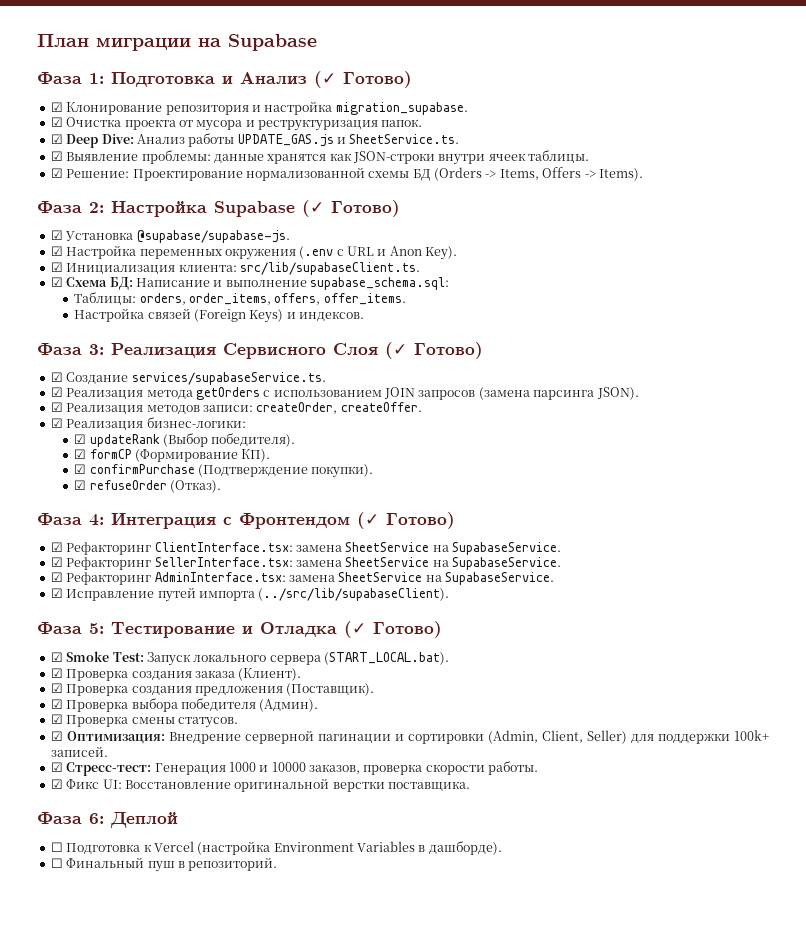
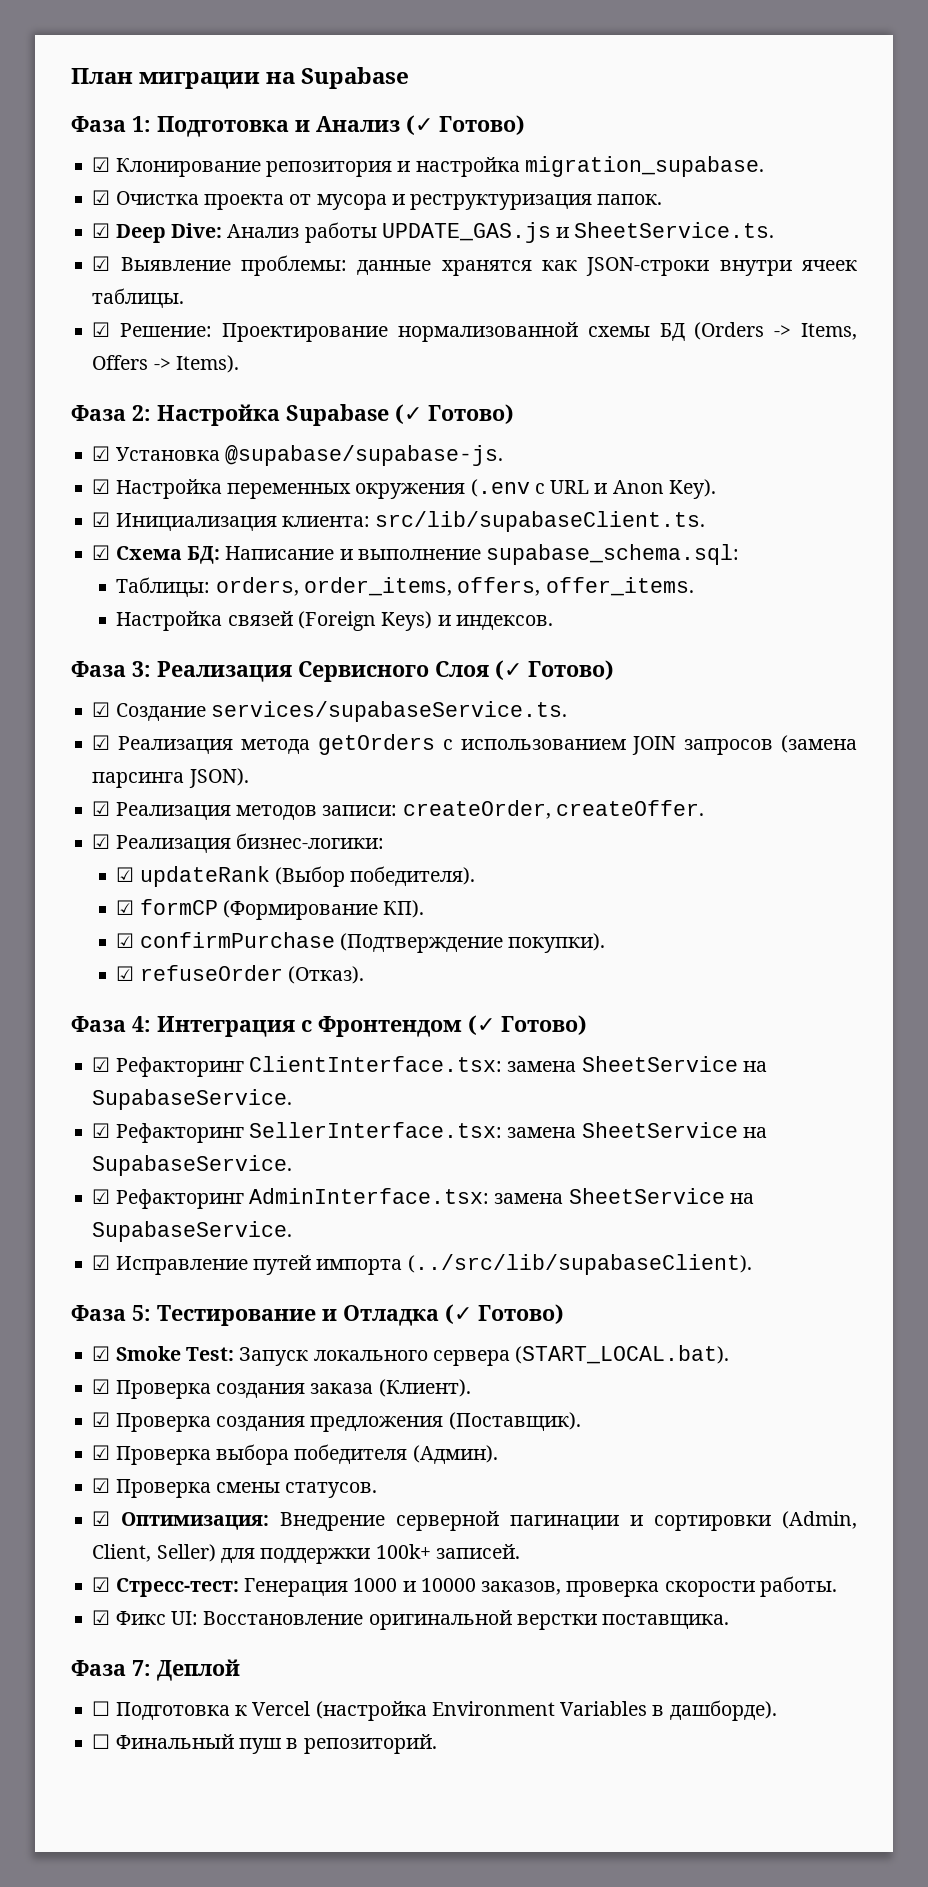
[89,813,104,824] 6: -> [132,1660,151,1676] 7:

